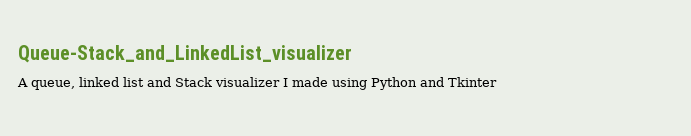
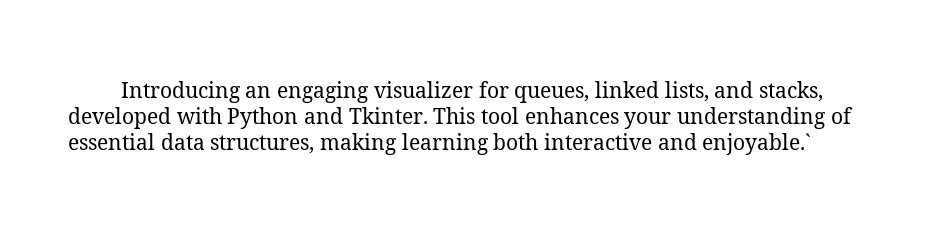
[18,45,352,63] [17,77,497,90] Queue-Stack_and_LinkedList_visualizer // A queue, linked list and Stack visualizer I made using Python and Tkinter -> [120,81,823,103] [68,107,853,129] [68,133,812,155] Introducing an engaging visualizer for queues, linked lists, and stacks, developed with Python and Tkinter. This tool enhances your understanding of essential data structures, making learning both interactive and enjoyable.`

